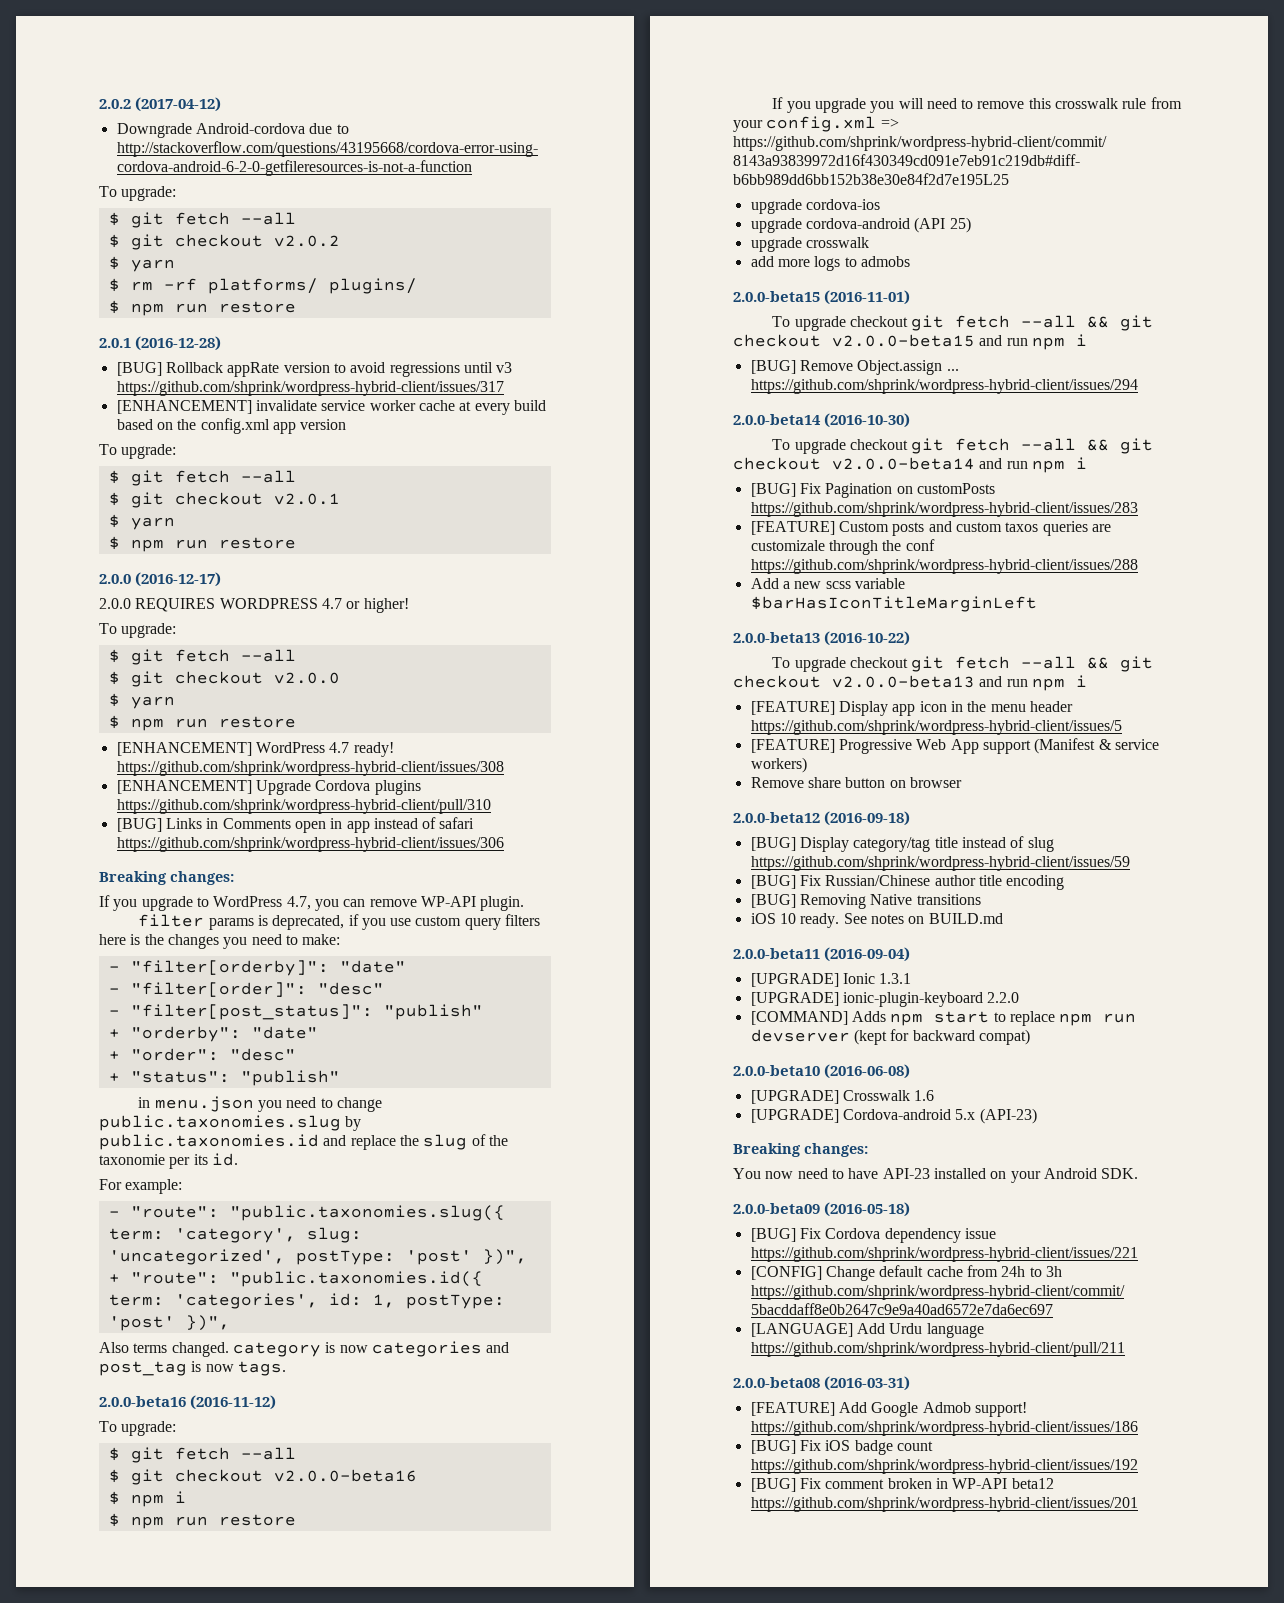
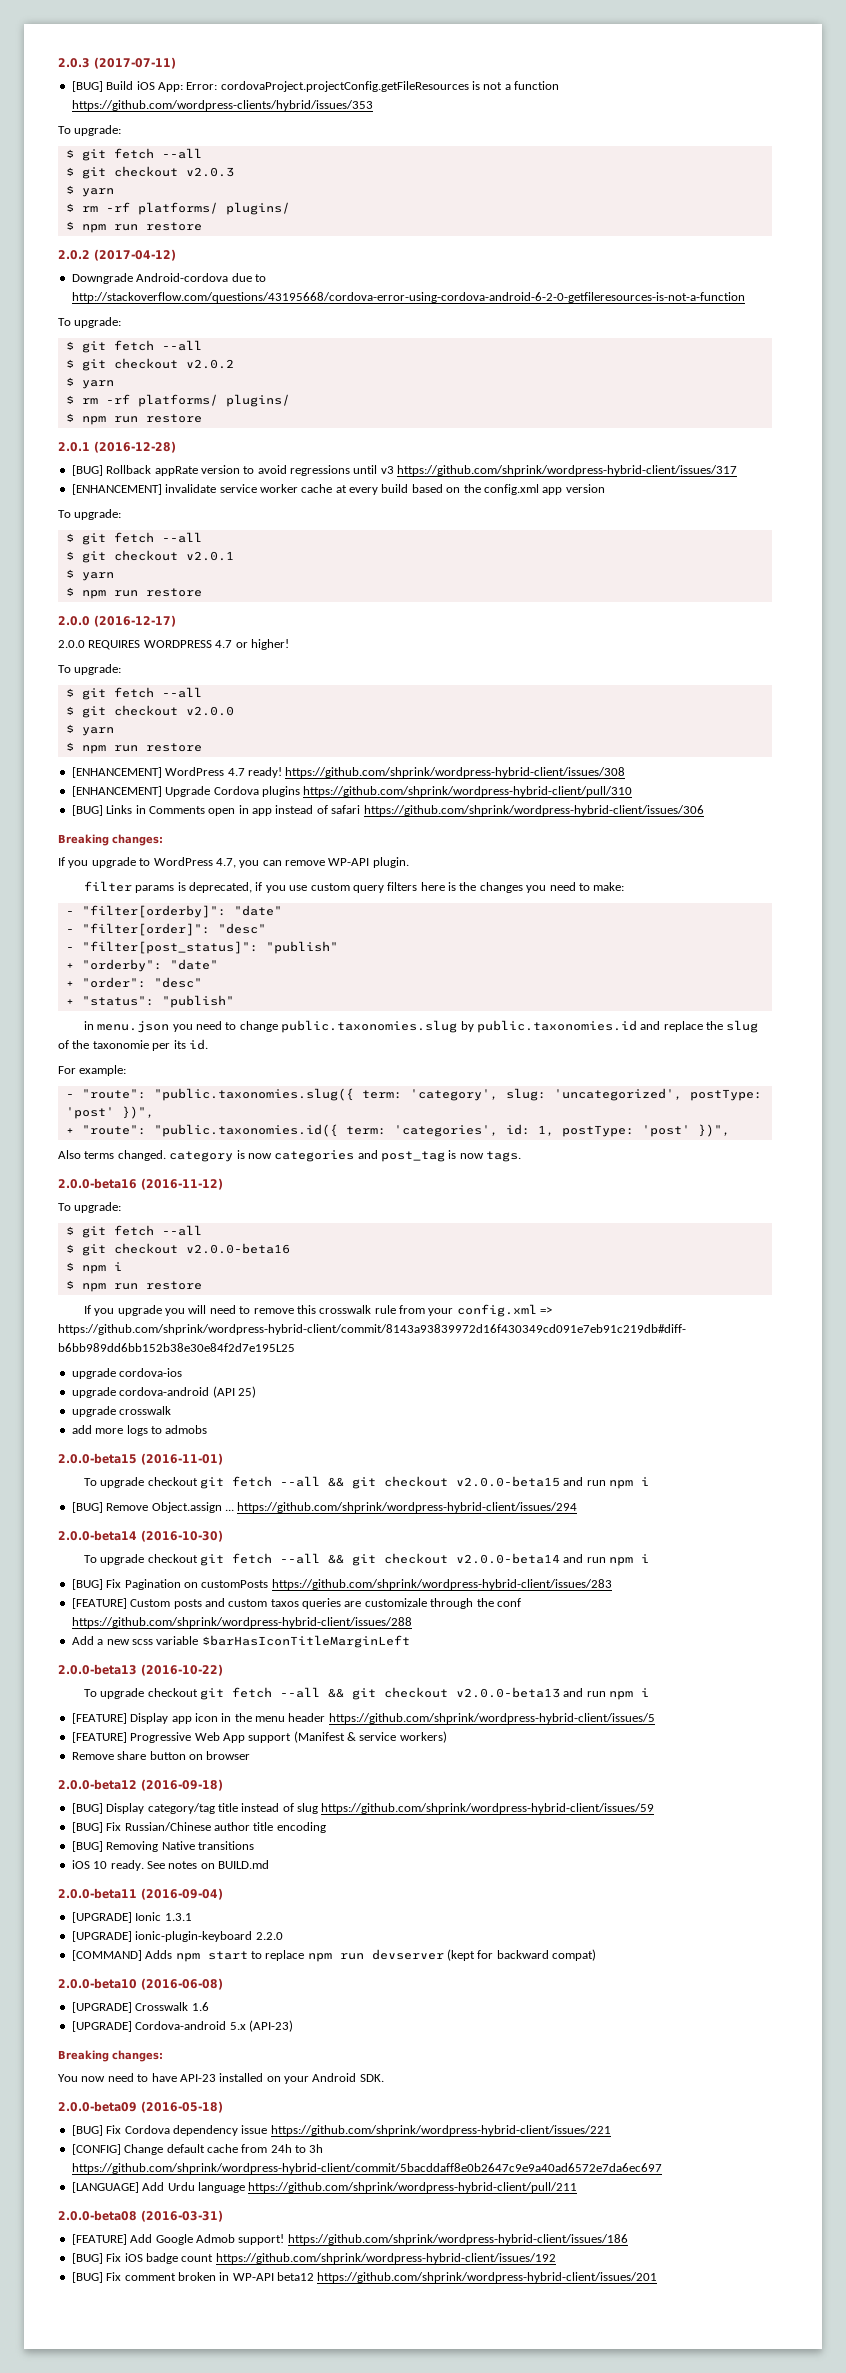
(99, 104) none -> [58,57,176,69] [71,81,560,92] [71,100,373,111] [58,125,122,136] [65,148,202,161] [65,166,234,179] [65,185,114,197] [65,202,290,215] [65,221,202,233] 2.0.3 (2017-07-11) // [BUG] Build iOS App: Error: cordovaProject.projectConfig.getFileResources is not a function https://github.com/wordpress-clients/hybrid/issues/353 // To upgrade: // $ git fetch --all // $ git checkout v2.0.3 // $ yarn // $ rm -rf platforms/ plugins/ // $ npm run restore //

